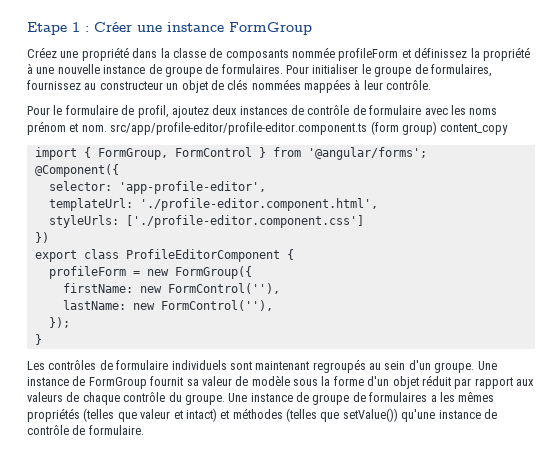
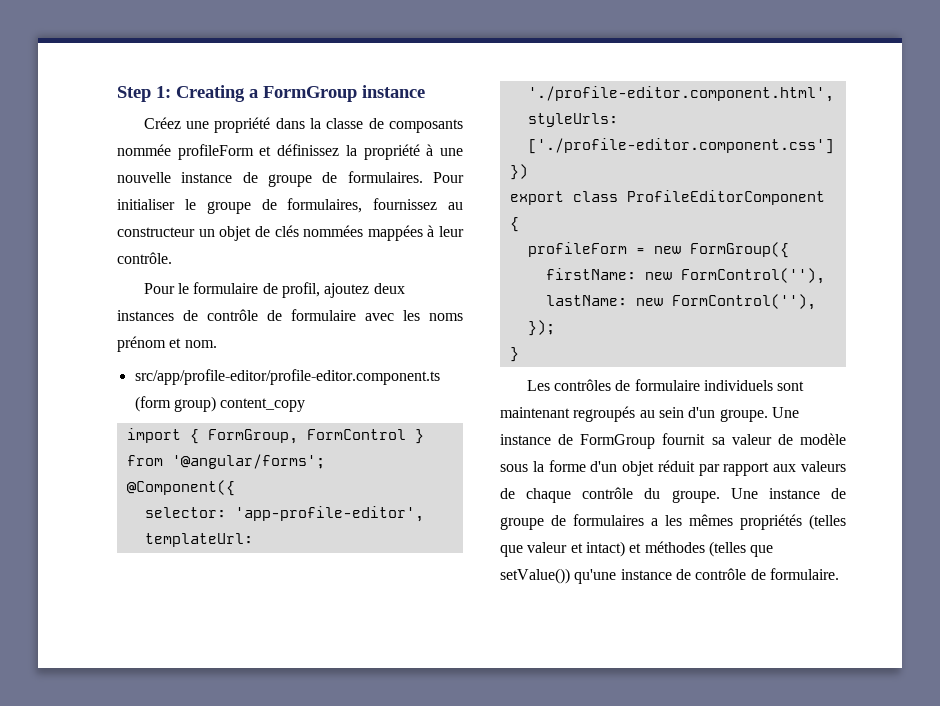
[27,22,312,35] Etape 1 : Créer une instance FormGroup -> [117,85,425,102] Step 1: Creating a FormGroup instance
(107, 128) none -> (217, 344) //

